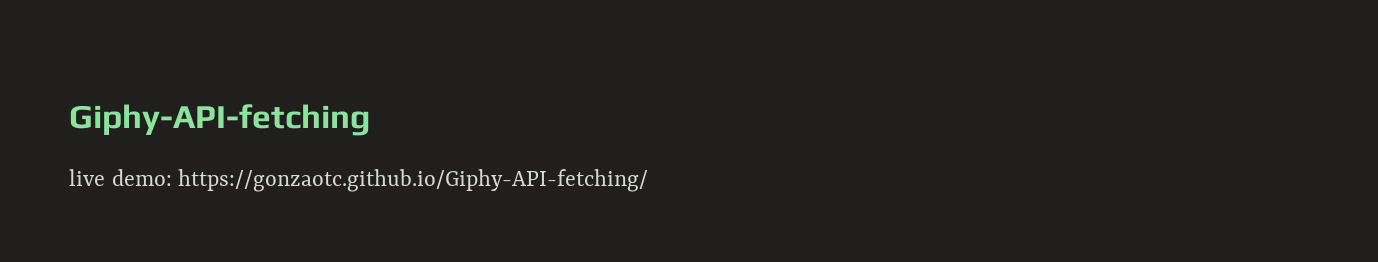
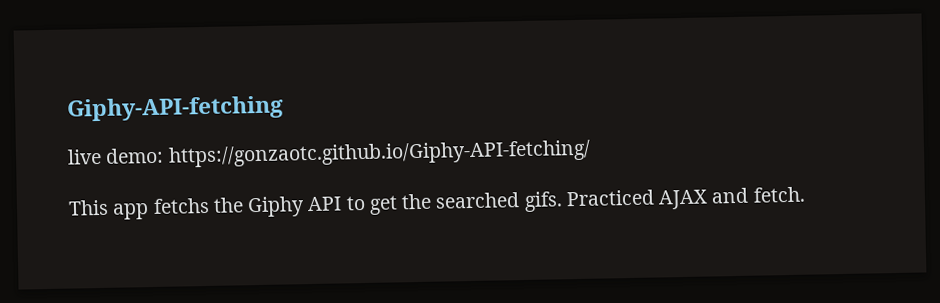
(649, 180) none -> [68,186,806,220] // This app fetchs the Giphy API to get the searched gifs. Practiced AJAX and fetch.

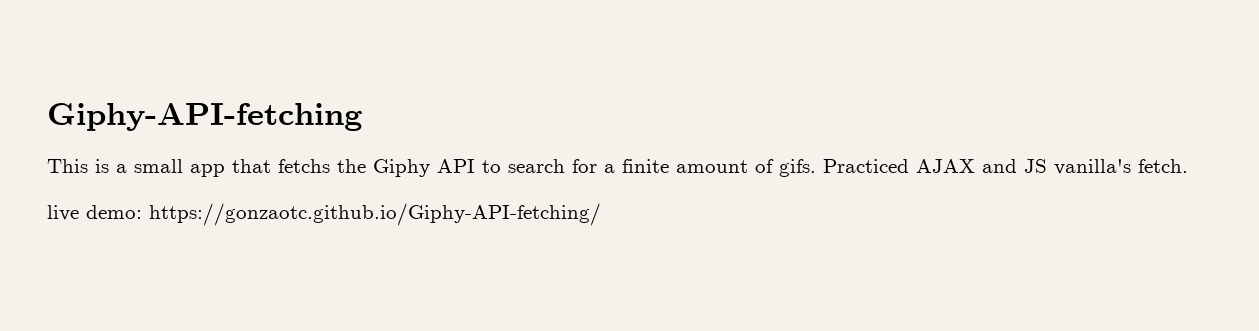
[67,139,591,168] [68,199,150,220] live demo: https://gonzaotc.github.io/Giphy-API-fetching/ // This app -> [47,159,271,177] This is a small app that
[368,192,521,215] get the searched -> [508,159,774,173] search for a finite amount of
(750, 195) none -> [1024,159,1131,175] JS vanilla's
(806, 194) none -> [47,203,601,226] // live demo: https://gonzaotc.github.io/Giphy-API-fetching/

